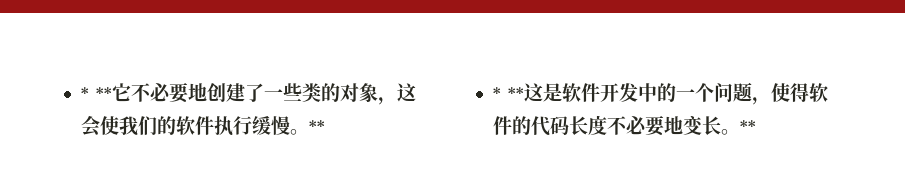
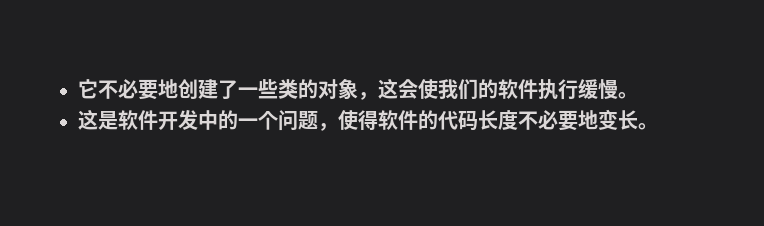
[80,87,112,100] * ** -> (78, 89) none
[308,120,325,133] [492,87,524,100] ** // * ** -> (638, 95) //
[739,120,756,133] ** -> (658, 126) none

